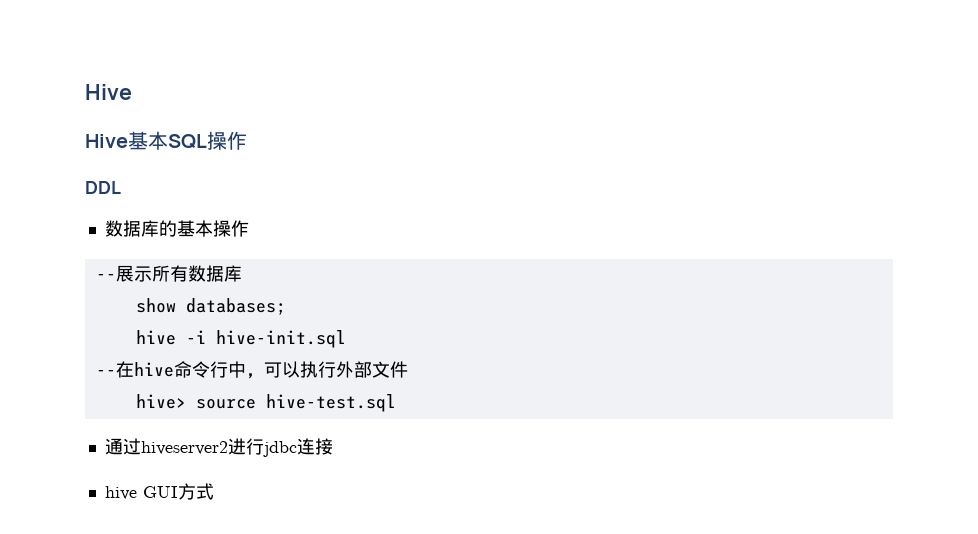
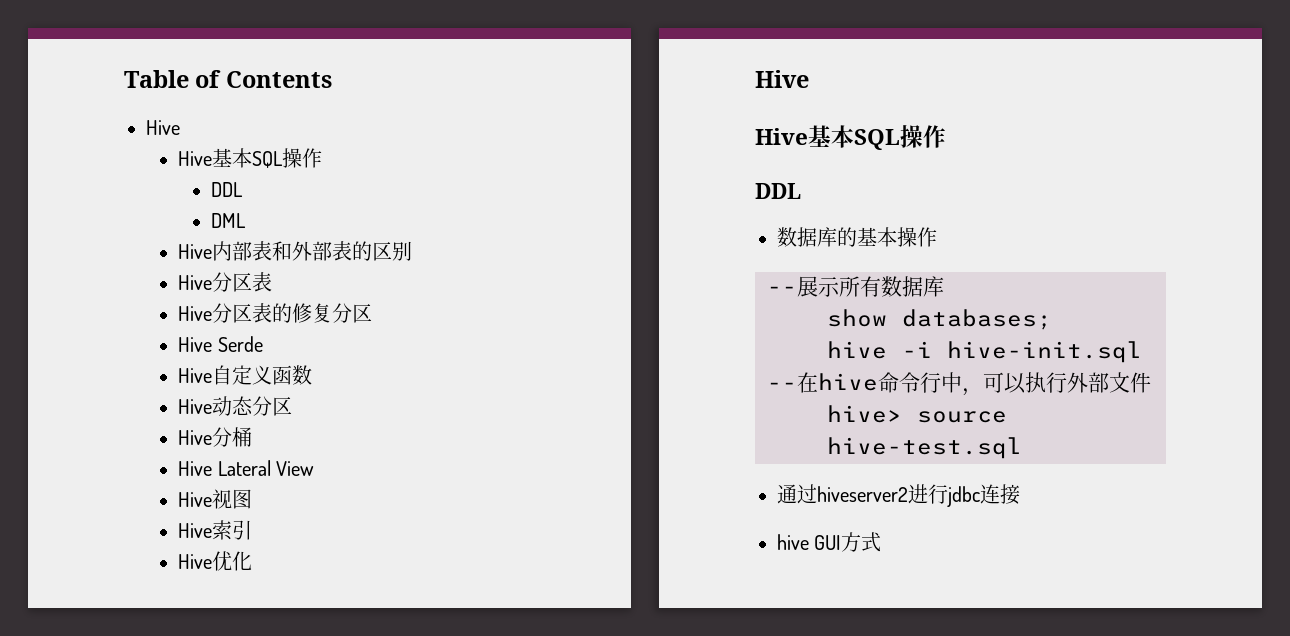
(85, 92) none -> [124,70,332,88] [146,120,180,135] [178,148,323,168] [210,182,243,197] [210,213,246,228] [178,241,413,261] [178,272,273,292] [178,303,373,323] [178,336,263,352] [178,365,313,385] [178,396,293,416] [178,427,253,447] [178,460,315,476] [178,489,253,509] [178,520,253,540] [178,551,253,571] Table of Contents // Hive // Hive基本SQL操作 // DDL // DML // Hive内部表和外部表的区别 // Hive分区表 // Hive分区表的修复分区 // Hive Serde // Hive自定义函数 // Hive动态分区 // Hive分桶 // Hive Lateral View // Hive视图 // Hive索引 // Hive优化 //

